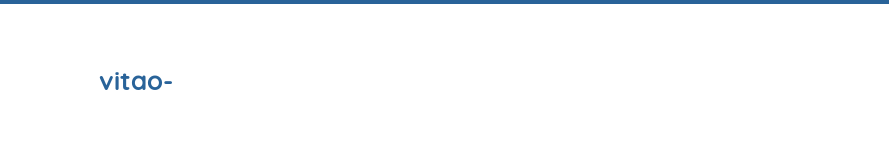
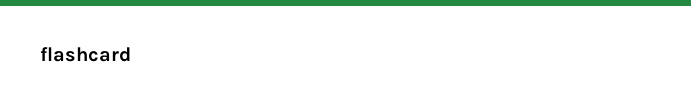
[99,72,173,90] vitao- -> [40,47,131,62] flashcard

